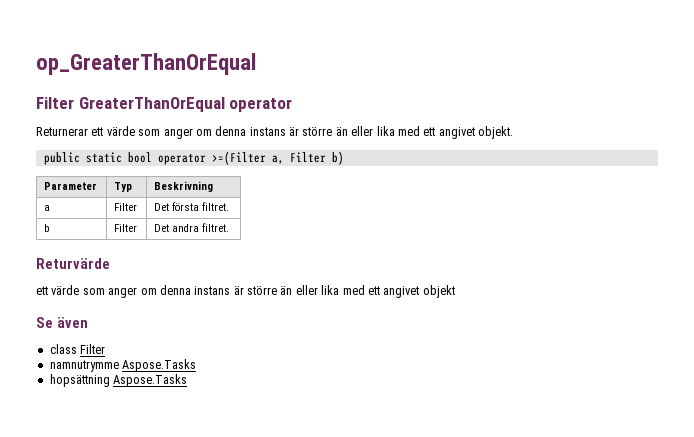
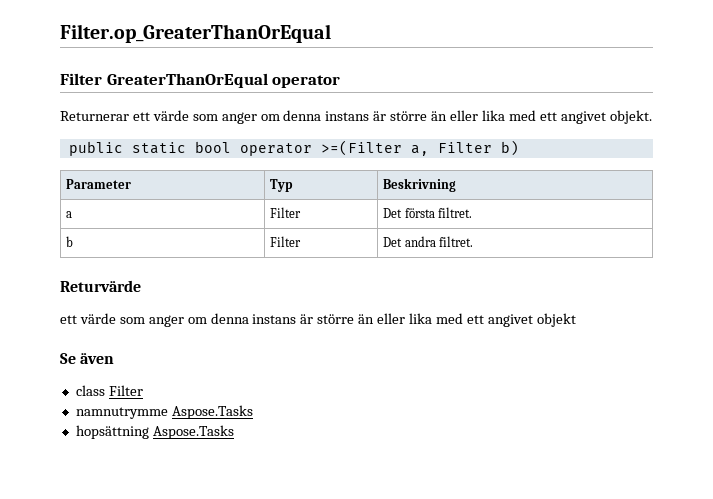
[36,53,256,75] op_GreaterThanOrEqual -> [60,24,331,43] Filter.op_GreaterThanOrEqual

